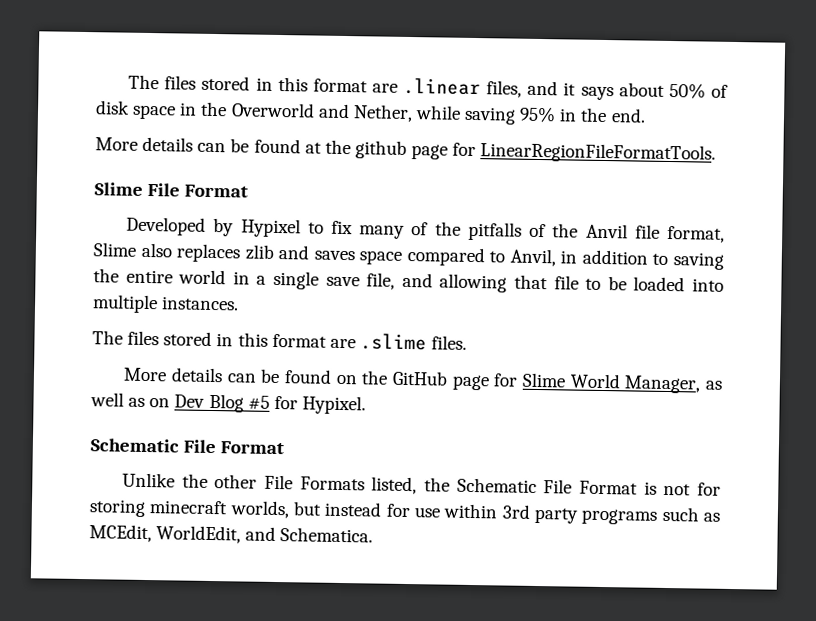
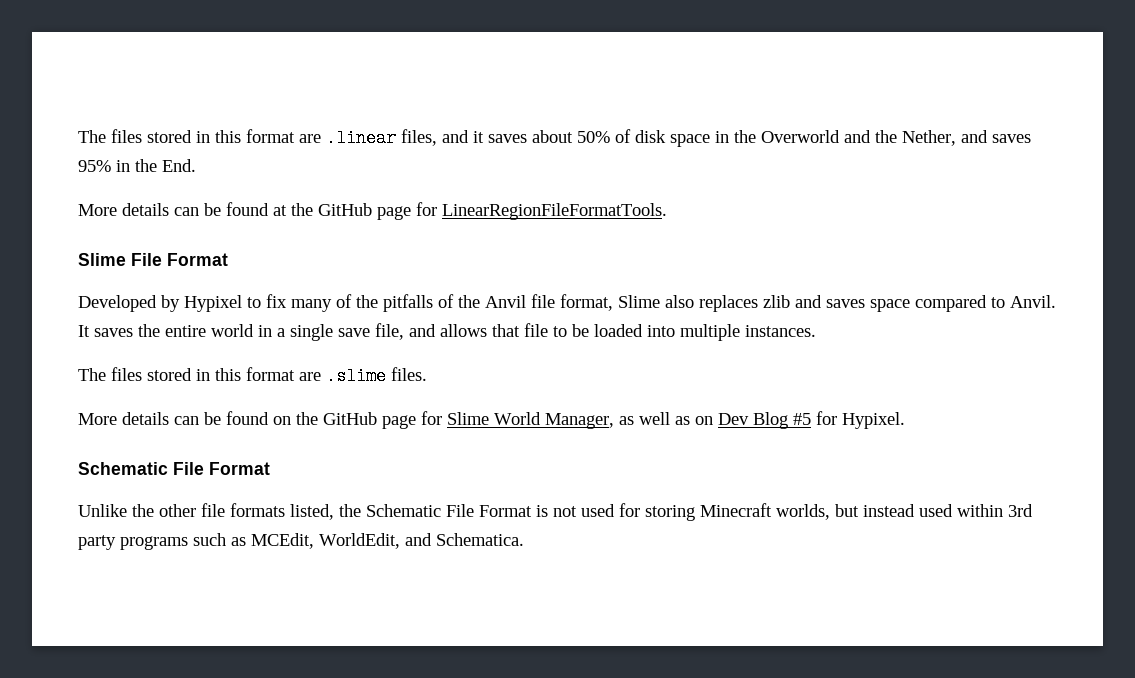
[580,86,614,101] says -> [488,134,527,143] saves
[352,104,517,125] Nether, while saving -> [875,130,1031,146] the Nether, and saves
[610,108,646,123] end. -> [162,159,196,172] End.
[354,140,407,159] github -> [318,203,372,216] GitHub
[509,248,725,270] Anvil, in addition to saving -> [1010,295,1056,308] [78,325,133,337] Anvil. It saves
[439,273,508,293] allowing -> [440,324,487,337] allows
[264,474,365,491] File Formats -> [201,503,285,517] file formats
(692, 489) none -> [581,504,615,517] used
[149,500,229,515] minecraft -> [700,503,772,517] Minecraft
[385,503,440,518] for use -> [919,504,953,517] used

